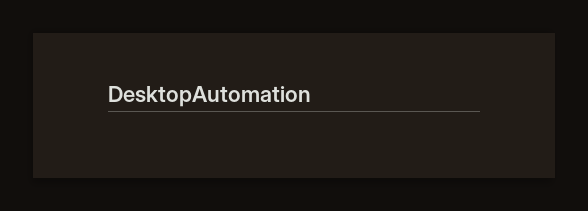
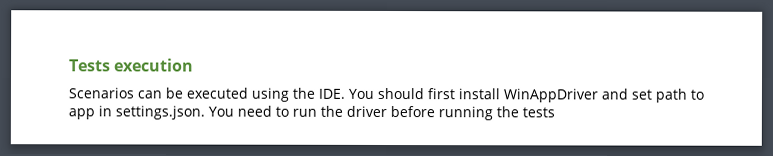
[108,86,311,107] DesktopAutomation -> [69,58,195,72] [68,87,704,103] [68,105,555,121] Tests execution // Scenarios can be executed using the IDE. You should first install WinAppDriver and set path to app in settings.json. You need to run the driver before running the tests

